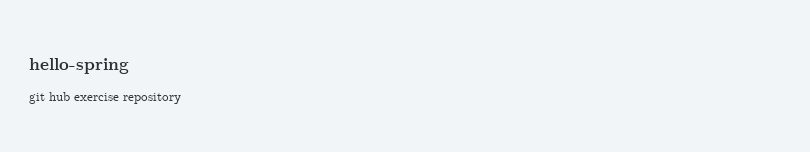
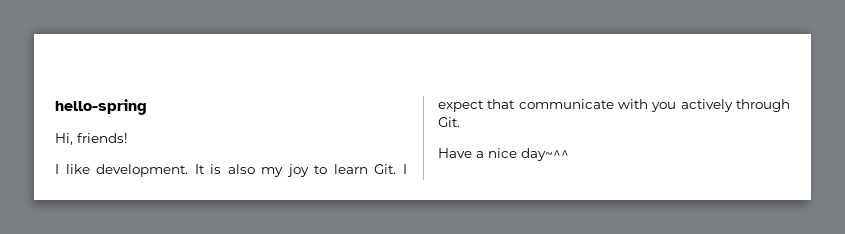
[29,92,181,104] git hub exercise repository -> [55,133,128,145] [55,164,407,177] [438,99,790,112] [438,117,460,127] [438,148,569,161] Hi, friends! // I like development. It is also my joy to learn Git. I expect that communicate with you actively through Git. // Have a nice day~^^

